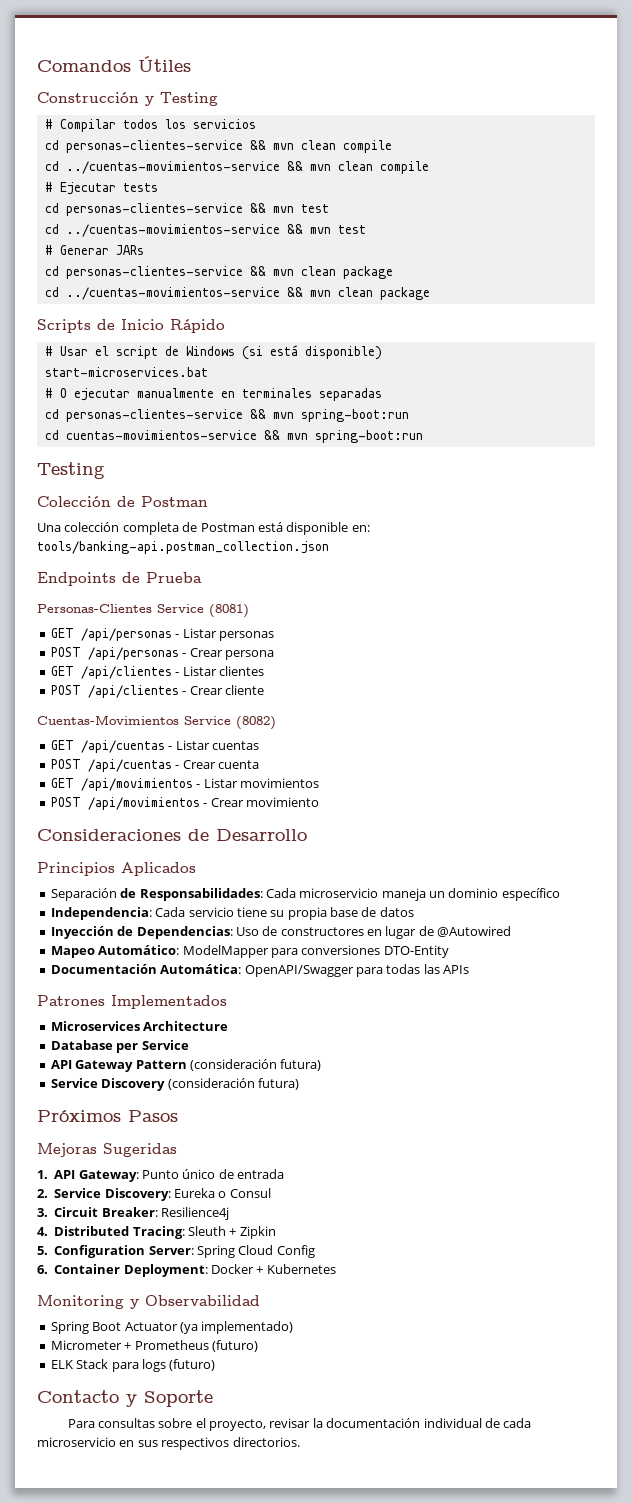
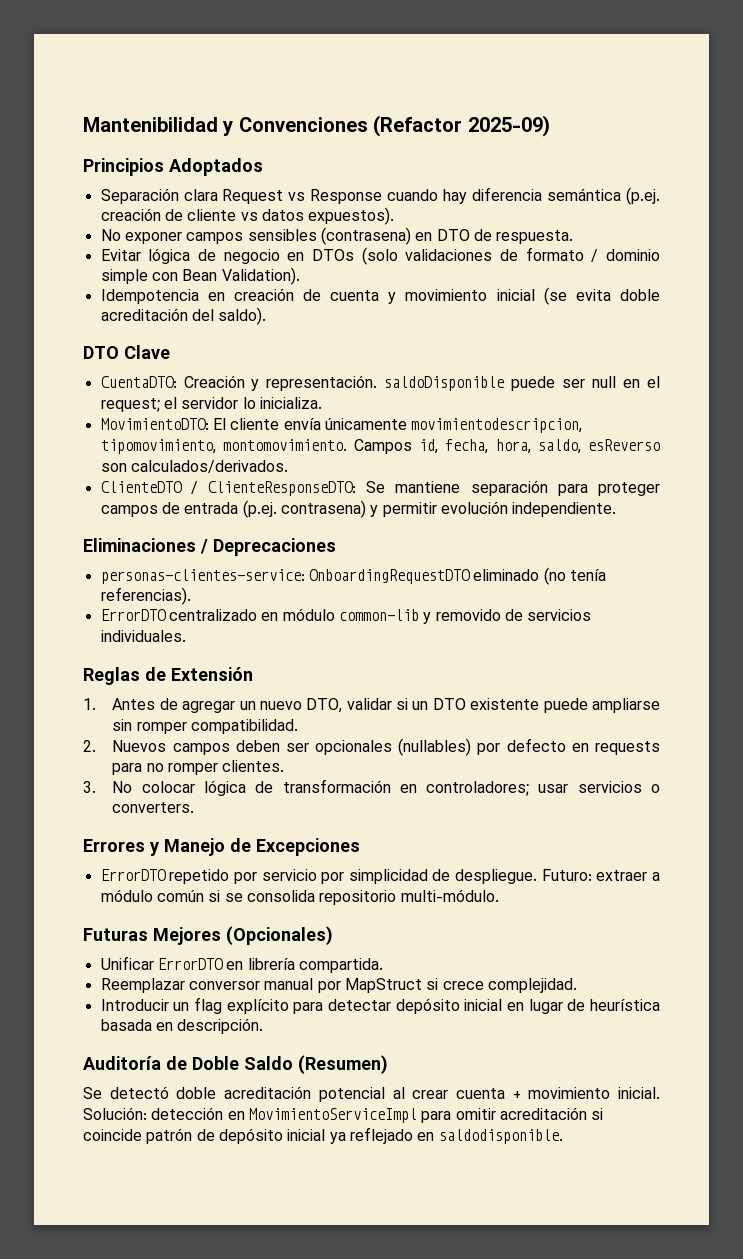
[37,56,191,72] [37,92,218,106] [44,119,256,132] [44,140,392,153] [44,161,429,174] [44,182,158,195] [44,203,329,216] [44,224,366,237] [44,245,144,255] [44,266,393,279] [44,287,430,300] [37,319,225,333] [44,345,382,360] [44,367,208,377] [44,388,382,401] [44,409,409,422] [44,430,423,443] [37,462,105,479] [37,496,208,507] [37,522,370,535] [37,541,329,554] [37,572,202,586] [37,604,249,618] [50,628,274,641] [50,647,274,660] [50,666,264,679] [50,685,264,698] [37,715,276,730] [50,740,259,753] [50,759,259,772] [50,778,319,791] [50,797,319,810] [37,829,307,841] Comandos Útiles // Construcción y Testing // # Compilar todos los servicios // cd personas-clientes-service && mvn clean compile // cd ../cuentas-movimientos-service && mvn clean compile // # Ejecutar tests // cd personas-clientes-service && mvn test // cd ../cuentas-movimientos-service && mvn test // # Generar JARs // cd personas-clientes-service && mvn clean package // cd ../cuentas-movimientos-service && mvn clean package // Scripts de Inicio Rápido // # Usar el script de Windows (si está disponible) // start-microservices.bat // # O ejecutar manualmente en terminales separadas // cd personas-clientes-service && mvn spring-boot:run // cd cuentas-movimientos-service && mvn spring-boot:run // Testing // Colección de Postman // Una colección completa de Postman está disponible en: tools/banking-api.postman_collection.json // Endpoints de Prueba // Personas-Clientes Service (8081) // GET /api/personas - Listar personas // POST /api/personas - Crear persona // GET /api/clientes - Listar clientes // POST /api/clientes - Crear cliente // Cuentas-Movimientos Service (8082) // GET /api/cuentas - Listar cuentas // POST /api/cuentas - Crear cuenta // GET /api/movimientos - Listar movimientos // POST /api/movimientos - Crear movimiento // Consideraciones de Desarrollo -> [83,115,550,137] Mantenibilidad y Convenciones (Refactor 2025-09)
[121,862,196,876] Aplicados -> [169,158,263,176] Adoptados
[120,888,560,901] [50,907,414,920] [50,926,512,939] [50,945,449,958] [50,964,469,977] [37,995,227,1009] [50,1021,229,1031] [50,1040,189,1053] [50,1059,322,1072] [50,1078,299,1091] [37,1110,178,1122] [37,1143,177,1157] [37,1169,285,1182] [37,1188,271,1201] [37,1207,229,1220] [37,1226,276,1239] [37,1245,315,1258] [37,1264,336,1277] [37,1295,260,1309] [50,1321,294,1334] [50,1340,258,1352] [50,1359,216,1372] [37,1390,213,1407] [67,1418,532,1431] [37,1437,300,1450] de Responsabilidades: Cada microservicio maneja un dominio específico // Independencia: Cada servicio tiene su propia base de datos // Inyección de Dependencias: Uso de constructores en lugar de @Autowired // Mapeo Automático: ModelMapper para conversiones DTO-Entity // Documentación Automática: OpenAPI/Swagger para todas las APIs // Patrones Implementados // Microservices Architecture // Database per Service // API Gateway Pattern (consideración futura) // Service Discovery (consideración futura) // Próximos Pasos // Mejoras Sugeridas // 1. API Gateway: Punto único de entrada // 2. Service Discovery: Eureka o Consul // 3. Circuit Breaker: Resilience4j // 4. Distributed Tracing: Sleuth + Zipkin // 5. Configuration Server: Spring Cloud Config // 6. Container Deployment: Docker + Kubernetes // Monitoring y Observabilidad // Spring Boot Actuator (ya implementado) // Micrometer + Prometheus (futuro) // ELK Stack para logs (futuro) // Contacto y Soporte // Para consultas sobre el proyecto, revisar la documentación individual de cada microservicio en sus respectivos directorios. -> [183,187,660,205] [100,207,395,225] [100,227,574,245] [100,247,661,265] [100,267,300,285] [100,287,660,305] [100,307,267,325] [83,345,170,359] [100,375,660,391] [100,397,322,412] [100,418,583,433] [100,439,660,454] [100,460,288,473] [100,480,660,496] [100,500,617,518] [83,538,336,556] [100,567,606,585] [100,587,191,605] [100,608,592,624] [100,630,186,642] [83,667,253,685] [83,698,660,713] [112,719,299,734] [83,738,660,756] [112,760,285,775] [83,779,661,796] [112,802,195,813] [83,838,360,856] [100,869,660,884] [100,889,499,905] [83,926,333,945] [100,956,383,973] [100,978,577,993] [100,997,661,1014] [100,1018,264,1034] [83,1055,388,1074] [83,1086,660,1102] [83,1107,604,1123] [83,1127,563,1144] clara Request vs Response cuando hay diferencia semántica (p.ej. creación de cliente vs datos expuestos). // No exponer campos sensibles (contrasena) en DTO de respuesta. // Evitar lógica de negocio en DTOs (solo validaciones de formato / dominio simple con Bean Validation). // Idempotencia en creación de cuenta y movimiento inicial (se evita doble acreditación del saldo). // DTO Clave // CuentaDTO: Creación y representación. saldoDisponible puede ser null en el request; el servidor lo inicializa. // MovimientoDTO: El cliente envía únicamente movimientodescripcion, tipomovimiento, montomovimiento. Campos id, fecha, hora, saldo, esReverso son calculados/derivados. // ClienteDTO / ClienteResponseDTO: Se mantiene separación para proteger campos de entrada (p.ej. contrasena) y permitir evolución independiente. // Eliminaciones / Deprecaciones // personas-clientes-service: OnboardingRequestDTO eliminado (no tenía referencias). // ErrorDTO centralizado en módulo common-lib y removido de servicios individuales. // Reglas de Extensión // 1. Antes de agregar un nuevo DTO, validar si un DTO existente puede ampliarse sin romper compatibilidad. // 2. Nuevos campos deben ser opcionales (nullables) por defecto en requests para no romper clientes. // 3. No colocar lógica de transformación en controladores; usar servicios o converters. // Errores y Manejo de Excepciones // ErrorDTO repetido por servicio por simplicidad de despliegue. Futuro: extraer a módulo común si se consolida repositorio multi-módulo. // Futuras Mejores (Opcionales) // Unificar ErrorDTO en librería compartida. // Reemplazar conversor manual por MapStruct si crece complejidad. // Introducir un flag explícito para detectar depósito inicial en lugar de heurística basada en descripción. // Auditoría de Doble Saldo (Resumen) // Se detectó doble acreditación potencial al crear cuenta + movimiento inicial. Solución: detección en MovimientoServiceImpl para omitir acreditación si coincide patrón de depósito inicial ya reflejado en saldodisponible.

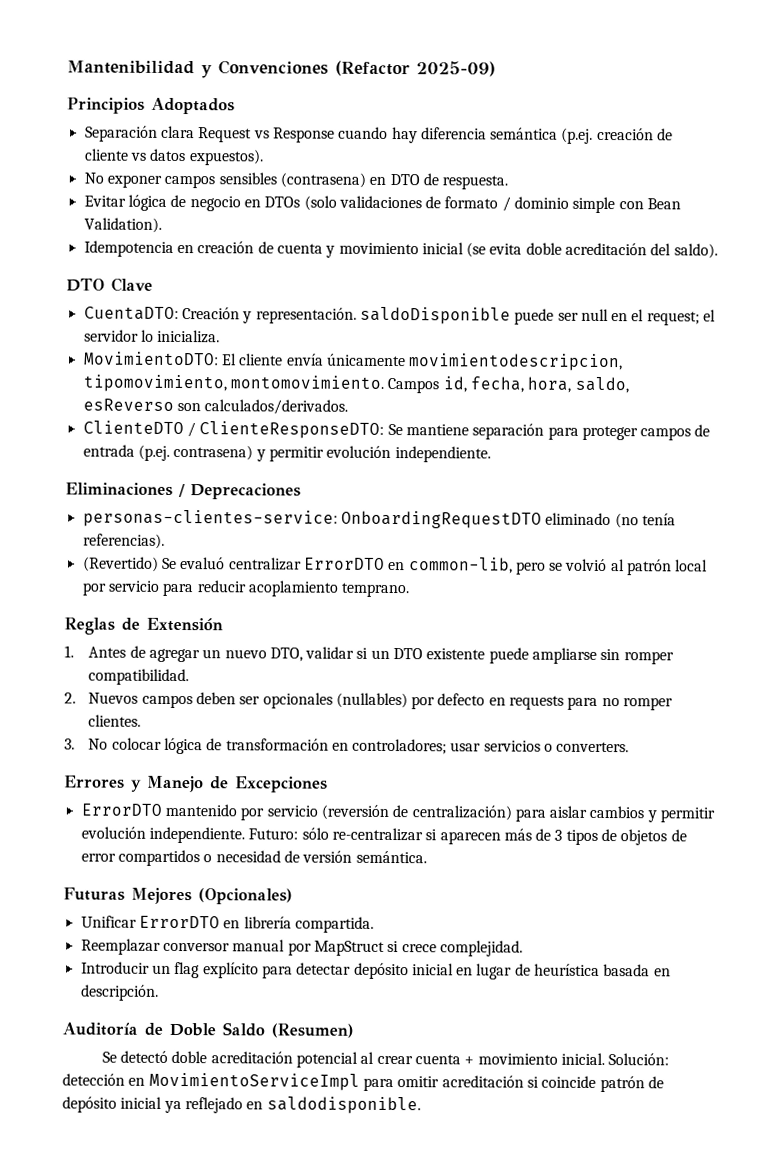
[100,608,592,624] [100,630,186,642] ErrorDTO centralizado en módulo common-lib y removido de servicios individuales. -> [82,556,709,576] [81,580,410,598] (Revertido) Se evaluó centralizar ErrorDTO en common-lib, pero se volvió al patrón local por servicio para reducir acoplamiento temprano.
[169,869,660,884] [100,889,499,905] repetido por servicio por simplicidad de despliegue. Futuro: extraer a módulo común si se consolida repositorio multi-módulo. -> [164,803,716,823] [80,826,687,846] [80,849,427,867] mantenido por servicio (reversión de centralización) para aislar cambios y permitir evolución independiente. Futuro: sólo re-centralizar si aparecen más de 3 tipos de objetos de error compartidos o necesidad de versión semántica.

